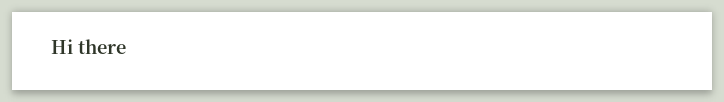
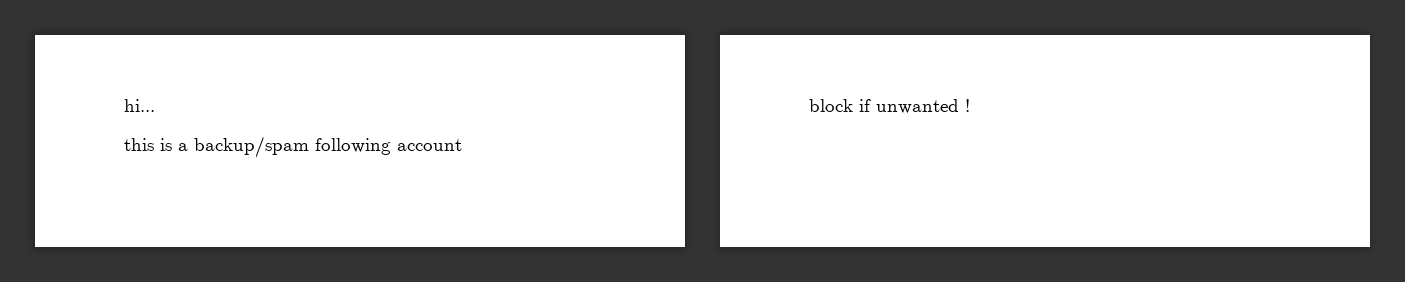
[51,39,126,54] Hi there -> [124,99,155,112] [124,136,462,158] [809,99,970,114] hi... // this is a backup/spam following account // block if unwanted !

